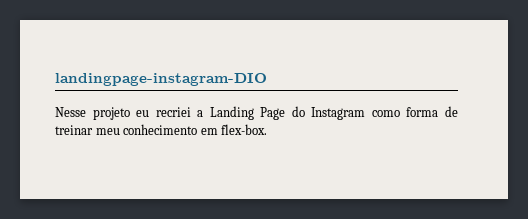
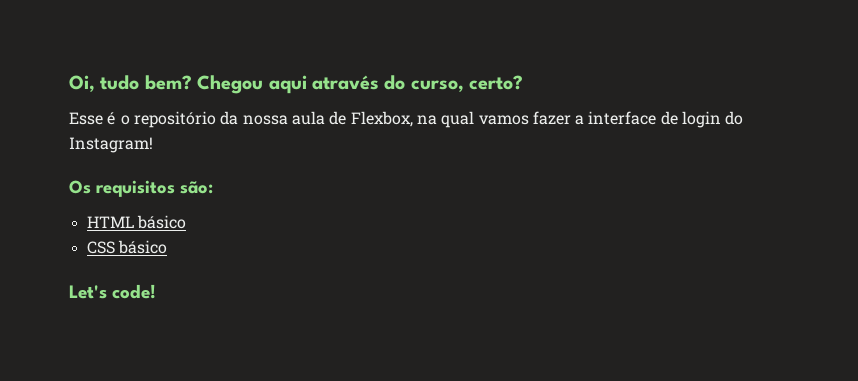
[55,73,267,86] [55,106,458,120] [55,124,268,135] landingpage-instagram-DIO // Nesse projeto eu recriei a Landing Page do Instagram como forma de treinar meu conhecimento em flex-box. -> [69,75,524,94] [69,111,744,128] [69,137,153,153] [69,180,213,197] [86,215,186,229] [86,240,167,254] [69,284,157,299] Oi, tudo bem? Chegou aqui através do curso, certo? // Esse é o repositório da nossa aula de Flexbox, na qual vamos fazer a interface de login do Instagram! // Os requisitos são: // HTML básico // CSS básico // Let's code!

